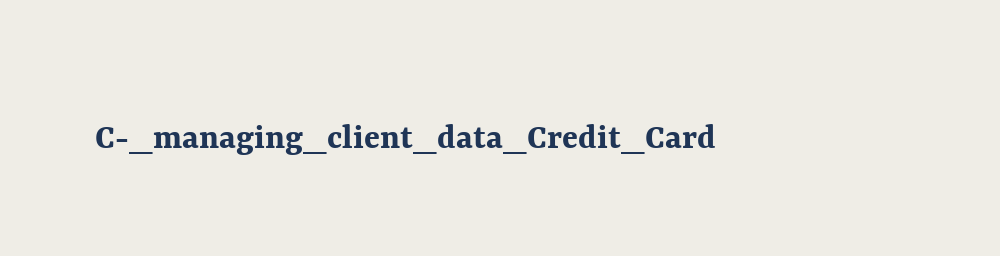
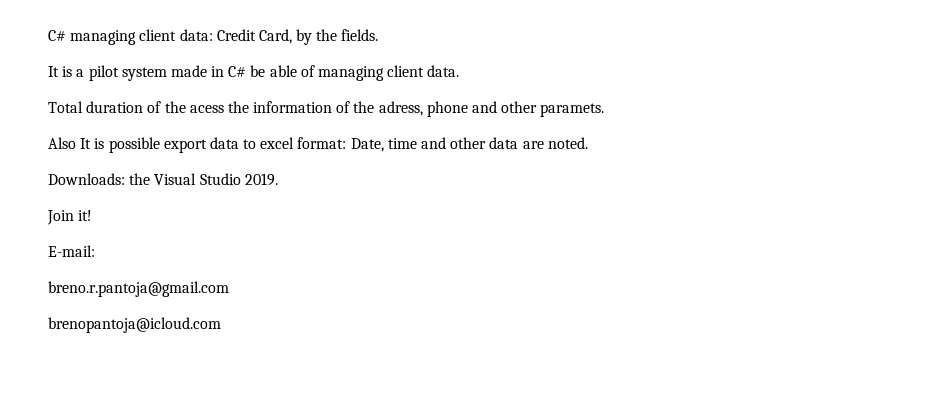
[95,124,716,155] C-_managing_client_data_Credit_Card -> [48,29,379,45] [48,65,460,81] [48,101,605,117] [48,137,588,153] [48,173,278,186] [47,210,93,225] [48,245,95,257] [48,281,229,297] [48,317,221,333] C# managing client data: Credit Card, by the fields. // It is a pilot system made in C# be able of managing client data. // Total duration of the acess the information of the adress, phone and other paramets. // Also It is possible export data to excel format: Date, time and other data are noted. // Downloads: the Visual Studio 2019. // Join it! // E-mail: // breno.r.pantoja@gmail.com // brenopantoja@icloud.com

